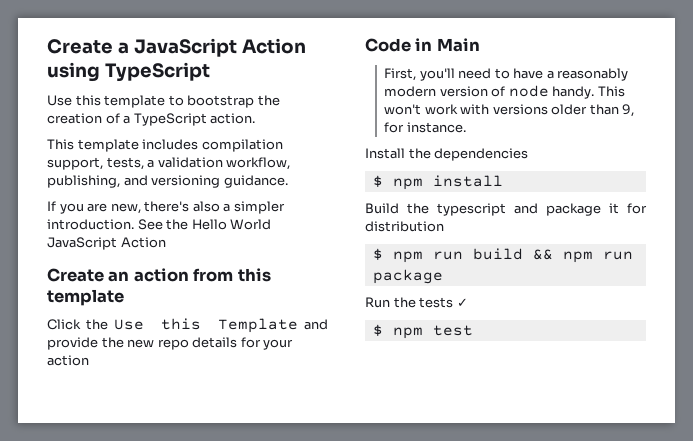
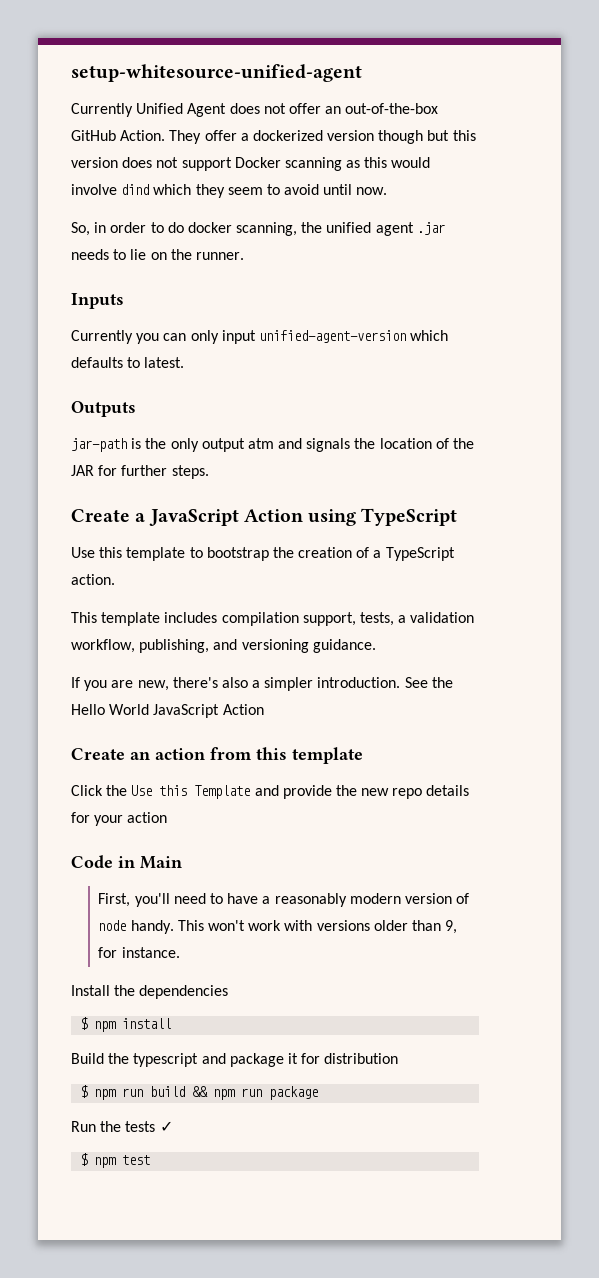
(47, 46) none -> [71,64,362,82] [71,103,439,117] [71,130,476,144] [71,157,431,171] [71,184,388,198] [71,222,445,236] [71,249,244,260] [71,293,124,309] [71,330,449,344] [71,357,185,368] [71,401,136,417] [71,438,475,452] [71,465,209,479] setup-whitesource-unified-agent // Currently Unified Agent does not offer an out-of-the-box GitHub Action. They offer a dockerized version though but this version does not support Docker scanning as this would involve dind which they seem to avoid until now. // So, in order to do docker scanning, the unified agent .jar needs to lie on the runner. // Inputs // Currently you can only input unified-agent-version which defaults to latest. // Outputs // jar-path is the only output atm and signals the location of the JAR for further steps. //

